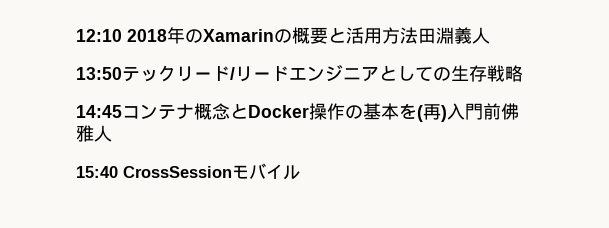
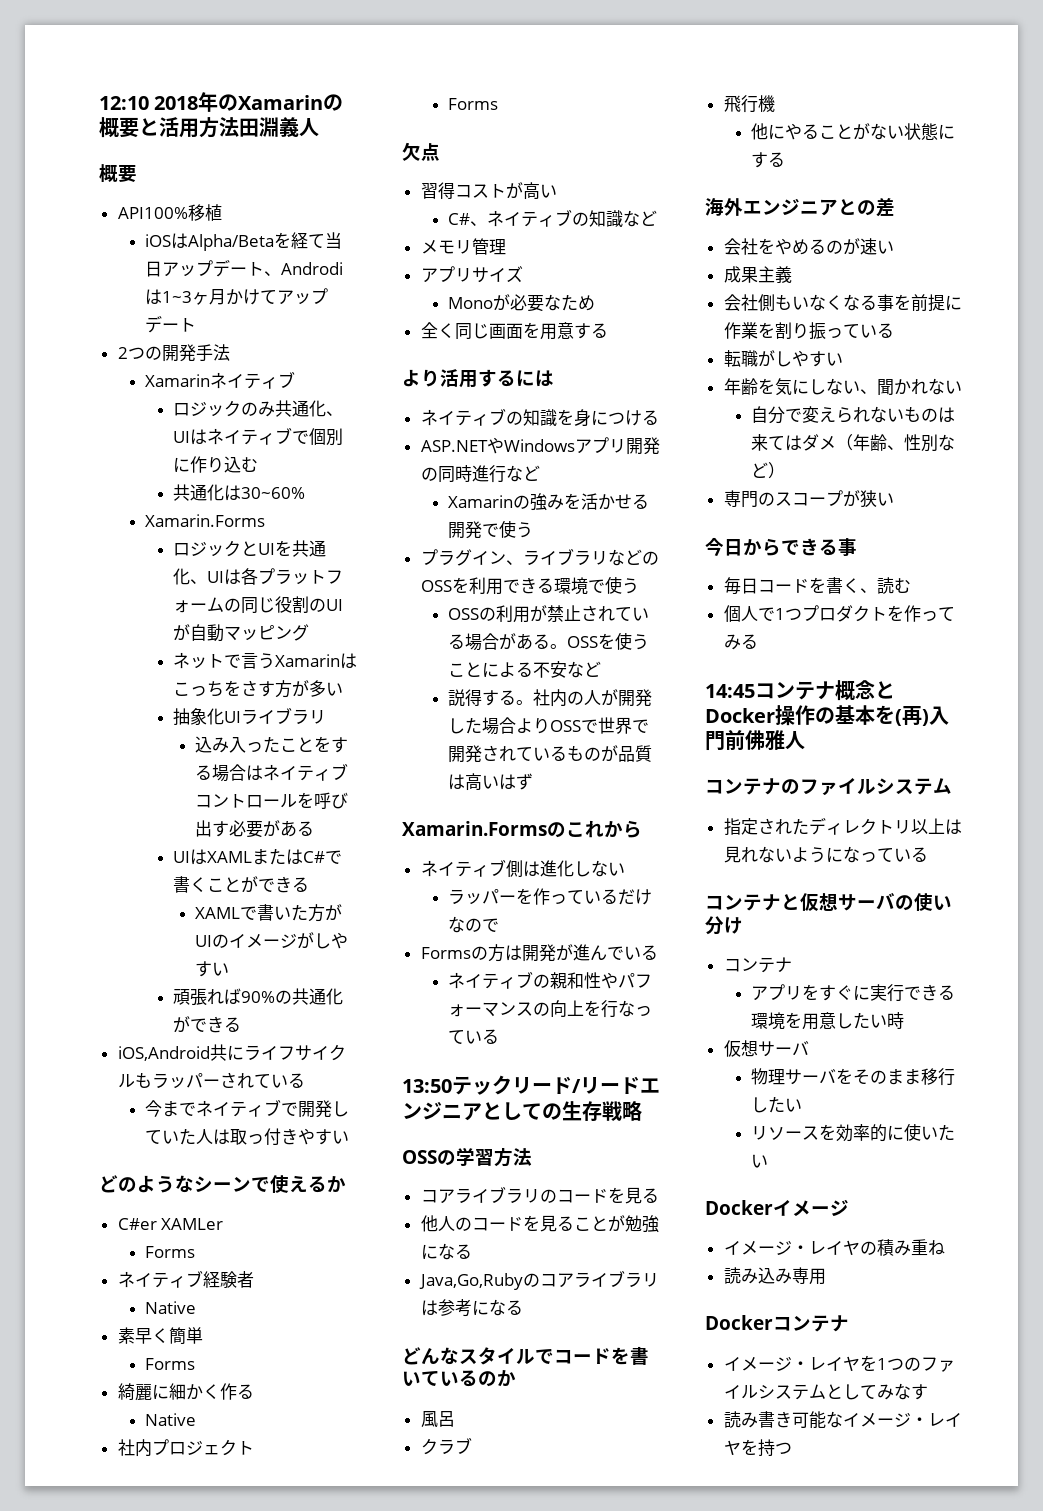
(490, 35) none -> [99,164,137,183] [117,204,222,221] [145,232,343,251] [145,259,344,277] [145,288,329,305] [145,315,197,333] [117,344,230,362] [145,371,296,389] [172,400,343,417] [172,427,343,446] [172,456,258,473] [172,484,305,501] [145,514,266,527] [172,540,326,557] [172,568,343,585] [172,596,343,614] [172,624,309,642] [172,652,357,669] [172,680,343,698] [172,707,326,725] [195,736,349,753] [195,763,349,782] [195,792,349,809] [195,820,315,838] [172,848,342,865] [172,876,309,893] [195,904,343,922] [195,932,349,949] [195,961,230,977] [172,988,343,1006] [172,1016,241,1033] [117,1044,346,1061] [117,1072,305,1089] [145,1099,350,1118] [145,1128,350,1146] [99,1175,346,1193] [117,1218,224,1230] [145,1246,196,1258] [117,1270,254,1288] [145,1301,197,1314] [117,1327,203,1345] [145,1358,196,1370] [117,1383,254,1401] [145,1413,197,1426] [117,1439,254,1457] [448,98,499,110] [402,142,440,161] [420,182,557,200] [448,209,658,228] [420,238,506,255] [420,266,523,283] [448,294,596,312] [420,322,608,340] [402,369,554,388] [420,408,659,427] [420,437,660,455] [420,465,540,483] [448,493,650,511] [448,520,534,539] [420,548,659,566] [420,576,639,595] [448,605,650,623] [448,632,650,651] [448,661,602,678] [448,689,653,707] [448,717,650,735] [448,745,653,763] [448,773,534,791] [402,820,642,838] [420,859,625,877] [448,888,653,905] [448,916,500,933] [420,944,658,962] [448,971,653,989] [448,1000,653,1018] [448,1029,500,1044] // 概要 // API100%移植 // iOSはAlpha/Betaを経て当日アップデート、Androdiは1~3ヶ月かけてアップデート // 2つの開発手法 // Xamarinネイティブ // ロジックのみ共通化、UIはネイティブで個別に作り込む // 共通化は30~60% // Xamarin.Forms // ロジックとUIを共通化、UIは各プラットフォームの同じ役割のUIが自動マッピング // ネットで言うXamarinはこっちをさす方が多い // 抽象化UIライブラリ // 込み入ったことをする場合はネイティブコントロールを呼び出す必要がある // UIはXAMLまたはC#で書くことができる // XAMLで書いた方がUIのイメージがしやすい // 頑張れば90%の共通化ができる // iOS,Android共にライフサイクルもラッパーされている // 今までネイティブで開発していた人は取っ付きやすい // どのようなシーンで使えるか // C#er XAMLer // Forms // ネイティブ経験者 // Native // 素早く簡単 // Forms // 綺麗に細かく作る // Native // 社内プロジェクト // Forms // 欠点 // 習得コストが高い // C#、ネイティブの知識など // メモリ管理 // アプリサイズ // Monoが必要なため // 全く同じ画面を用意する // より活用するには // ネイティブの知識を身につける // ASP.NETやWindowsアプリ開発の同時進行など // Xamarinの強みを活かせる開発で使う // プラグイン、ライブラリなどのOSSを利用できる環境で使う // OSSの利用が禁止されている場合がある。OSSを使うことによる不安など // 説得する。社内の人が開発した場合よりOSSで世界で開発されているものが品質は高いはず // Xamarin.Formsのこれから // ネイティブ側は進化しない // ラッパーを作っているだけなので // Formsの方は開発が進んでいる // ネイティブの親和性やパフォーマンスの向上を行なっている
(523, 73) none -> [402,1147,532,1167] [420,1186,659,1204] [420,1215,659,1233] [420,1243,472,1260] [418,1270,659,1290] [420,1299,523,1317] [402,1346,649,1365] [402,1370,516,1387] [420,1411,455,1428] [420,1437,472,1455] [723,95,775,113] [751,123,956,140] [751,152,786,168] [705,198,895,217] [723,238,894,255] [723,266,792,283] [723,294,962,312] [723,322,894,340] [723,350,843,367] [723,378,962,396] [751,406,956,424] [751,434,956,452] [751,462,786,479] [723,490,894,508] [705,537,857,556] [723,577,911,594] [723,605,955,622] [723,634,758,650] // OSSの学習方法 // コアライブラリのコードを見る // 他人のコードを見ることが勉強になる // Java,Go,Rubyのコアライブラリは参考になる // どんなスタイルでコードを書いているのか // 風呂 // クラブ // 飛行機 // 他にやることがない状態にする // 海外エンジニアとの差 // 会社をやめるのが速い // 成果主義 // 会社側もいなくなる事を前提に作業を割り振っている // 転職がしやすい // 年齢を気にしない、聞かれない // 自分で変えられないものは来てはダメ（年齢、性別など） // 専門のスコープが狭い // 今日からできる事 // 毎日コードを書く、読む // 個人で1つプロダクトを作ってみる
[76,163,300,180] 15:40 CrossSessionモバイル -> [705,778,952,796] [723,817,962,836] [723,846,928,863] [705,893,952,911] [705,916,743,935] [723,957,792,973] [751,984,956,1002] [751,1012,905,1030] [723,1040,809,1057] [751,1068,956,1086] [751,1096,803,1113] [751,1123,956,1142] [751,1154,769,1168] [705,1199,849,1216] [723,1239,945,1256] [723,1267,826,1285] [705,1315,849,1332] [723,1355,955,1372] [723,1383,928,1400] [723,1411,962,1429] [723,1439,792,1457] コンテナのファイルシステム // 指定されたディレクトリ以上は見れないようになっている // コンテナと仮想サーバの使い分け // コンテナ // アプリをすぐに実行できる環境を用意したい時 // 仮想サーバ // 物理サーバをそのまま移行したい // リソースを効率的に使いたい // Dockerイメージ // イメージ・レイヤの積み重ね // 読み込み専用 // Dockerコンテナ // イメージ・レイヤを1つのファイルシステムとしてみなす // 読み書き可能なイメージ・レイヤを持つ

